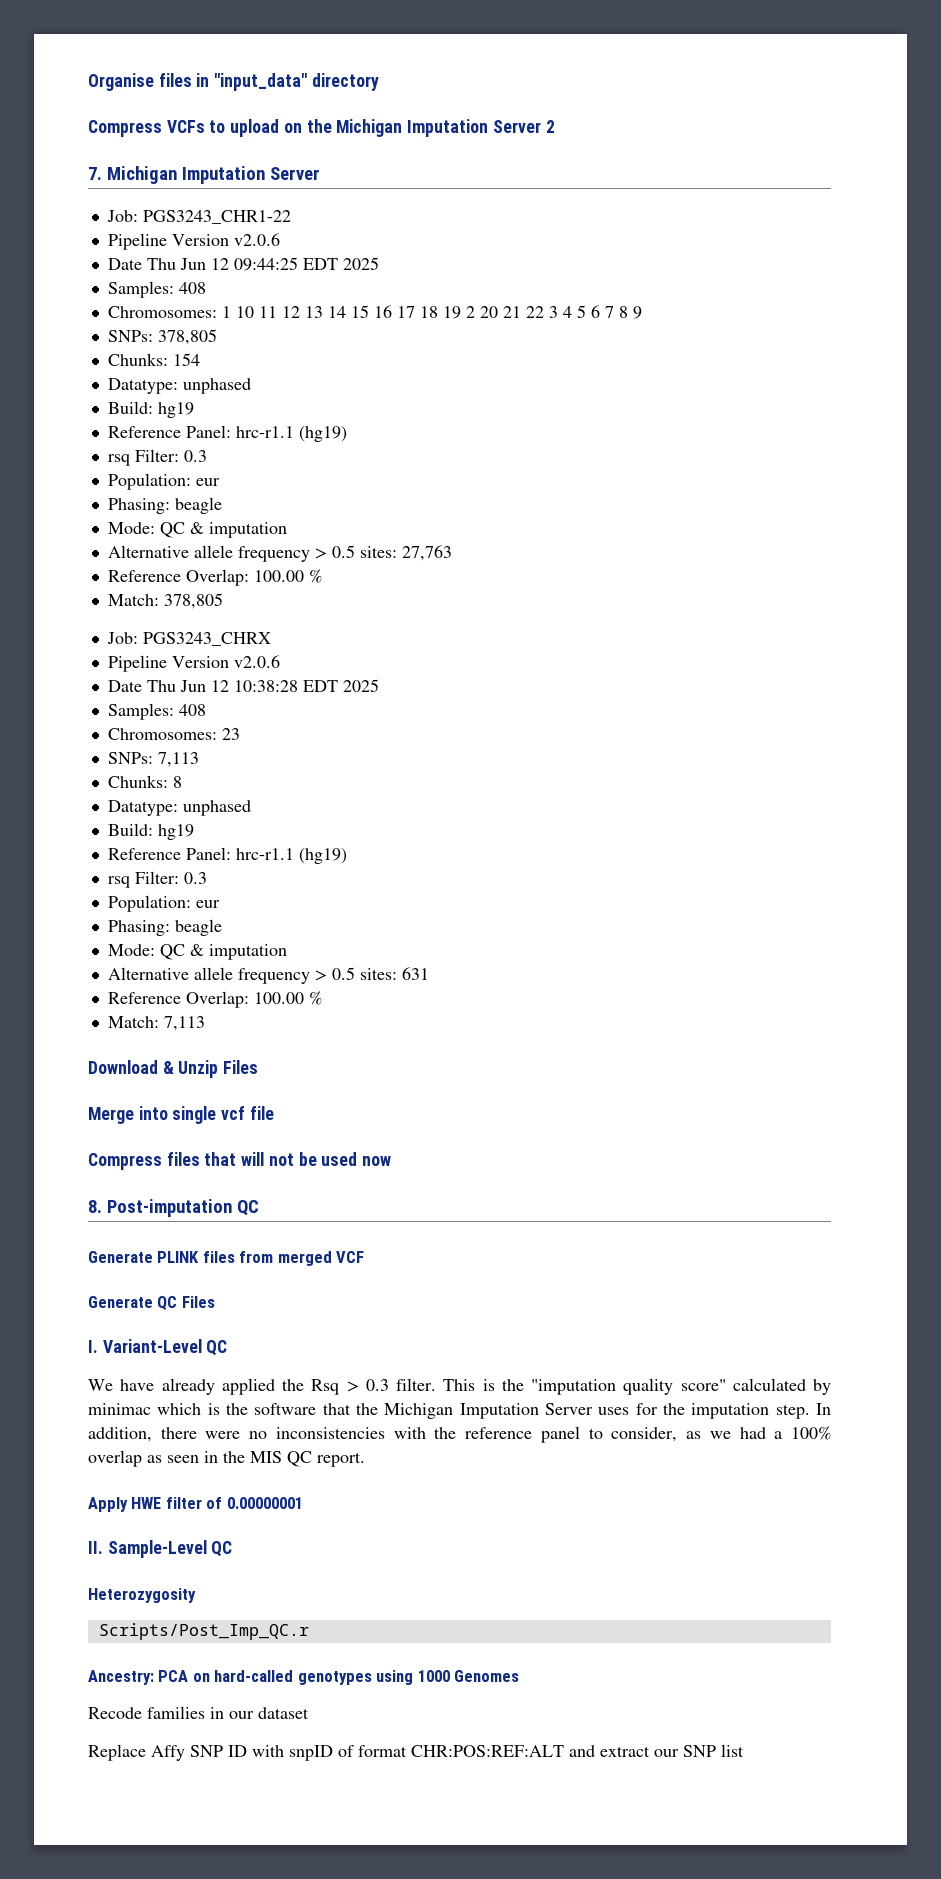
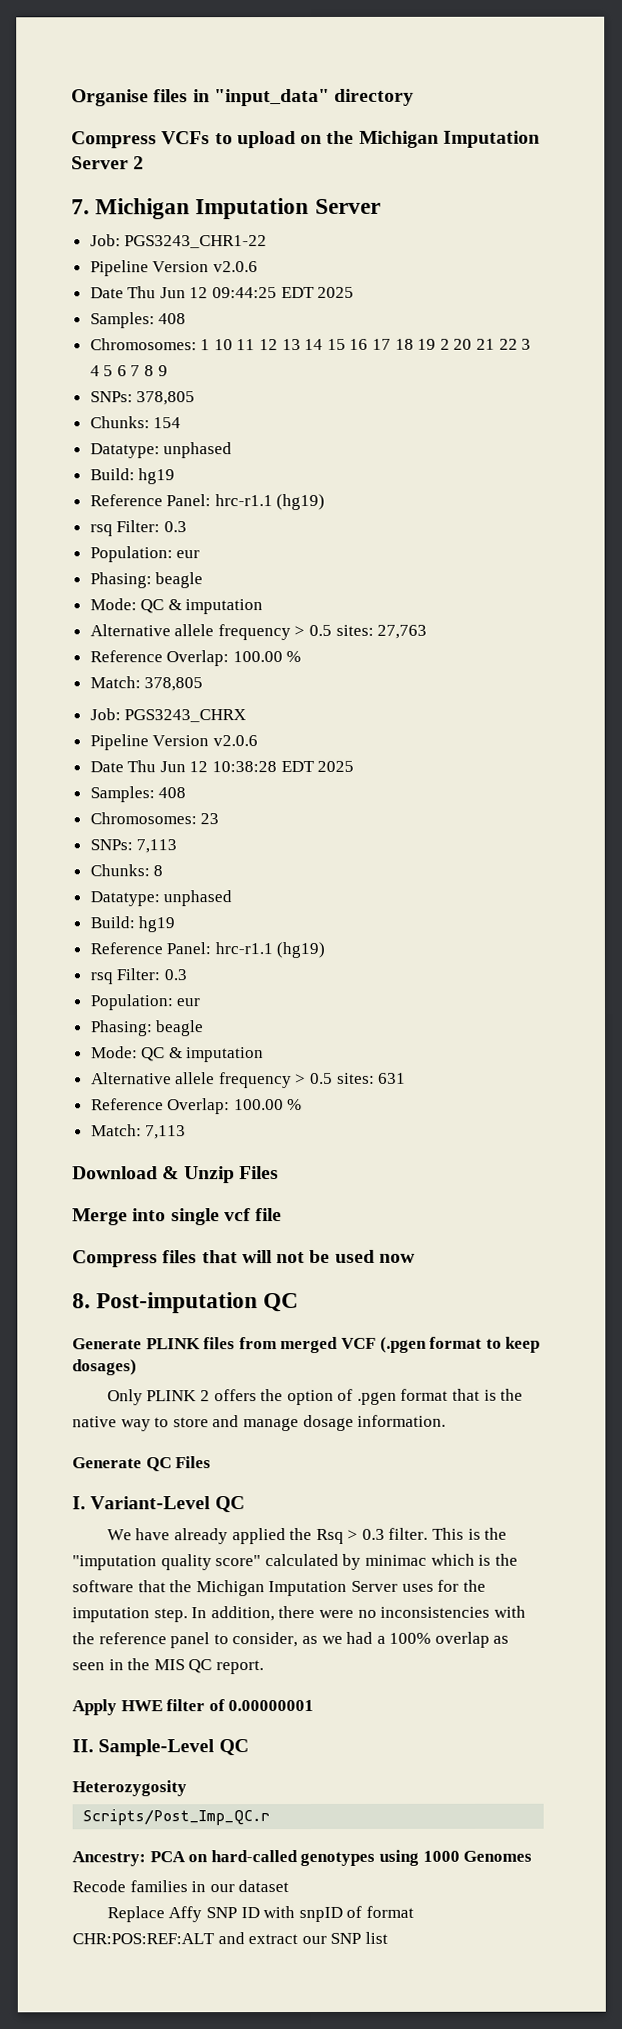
(365, 1257) none -> [379,1336,541,1353] [72,1359,137,1376] [106,1388,524,1406] [72,1414,447,1432] (.pgen format to keep dosages) // Only PLINK 2 offers the option of .pgen format that is the native way to store and manage dosage information.

